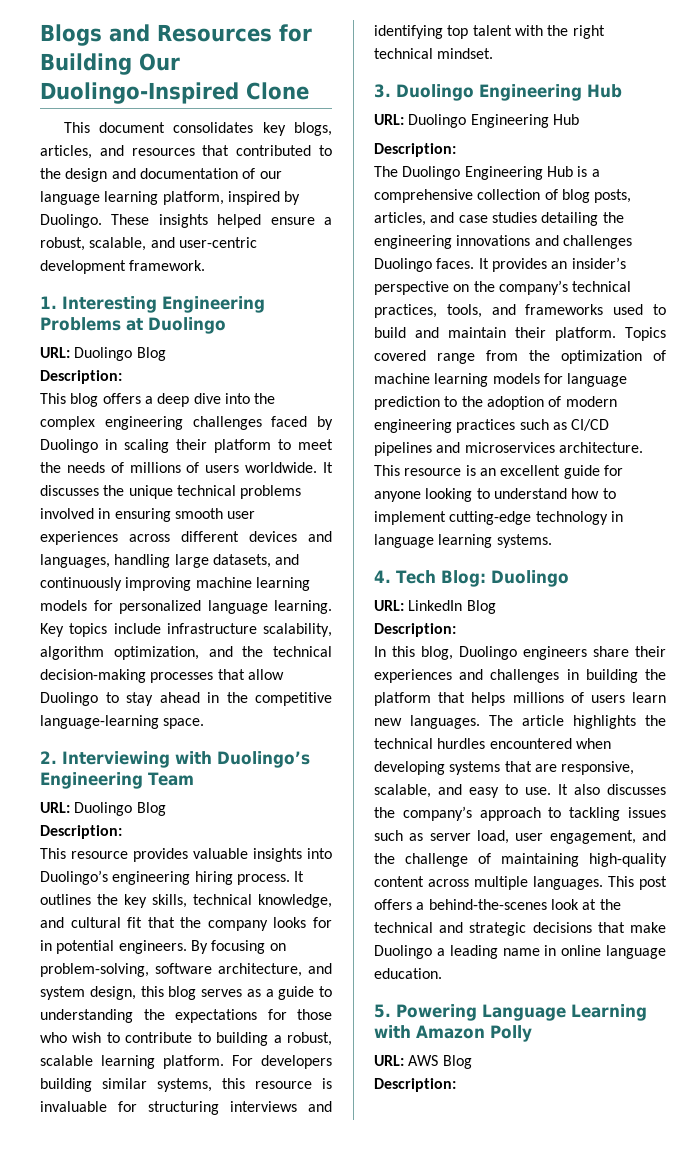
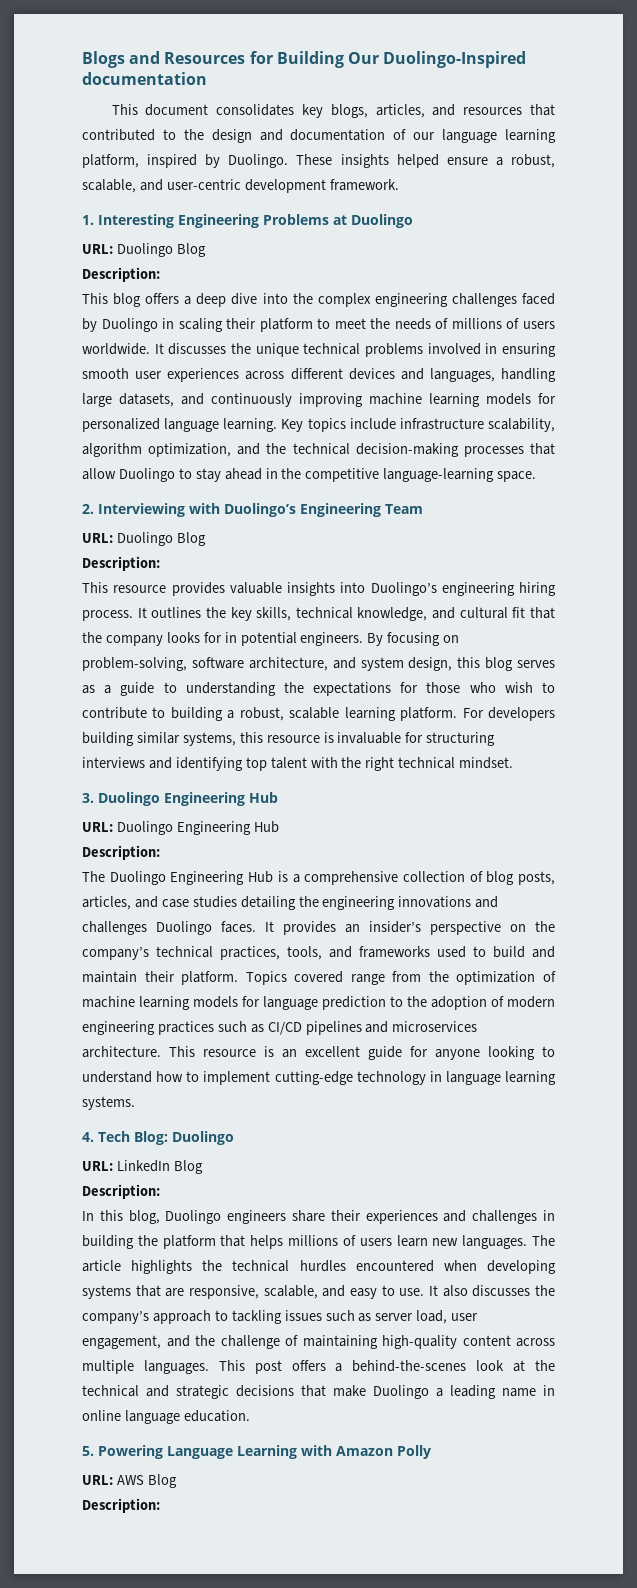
[246,82,309,100] Clone -> [82,72,207,85] documentation

